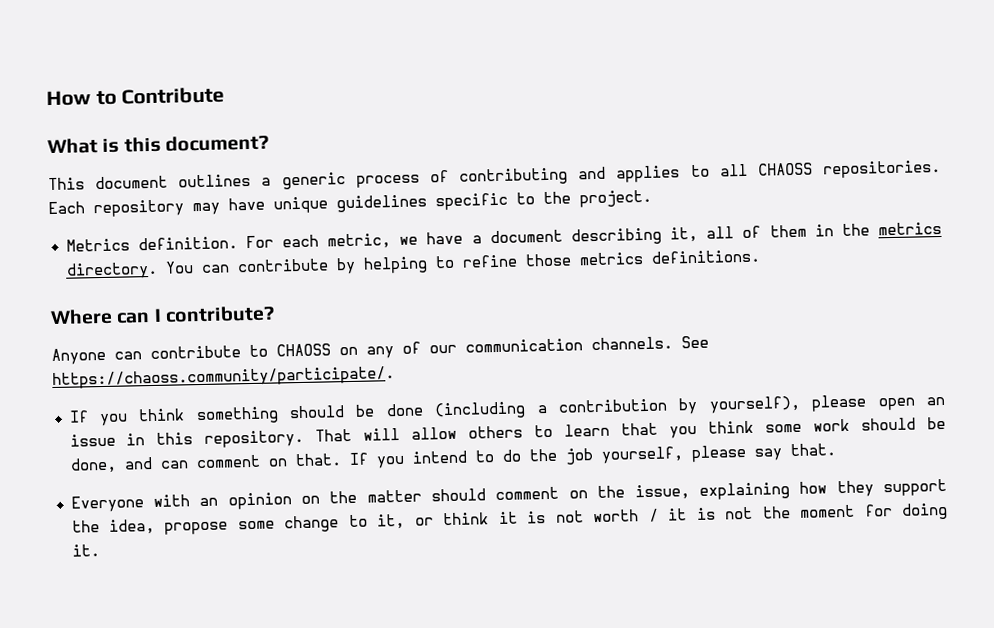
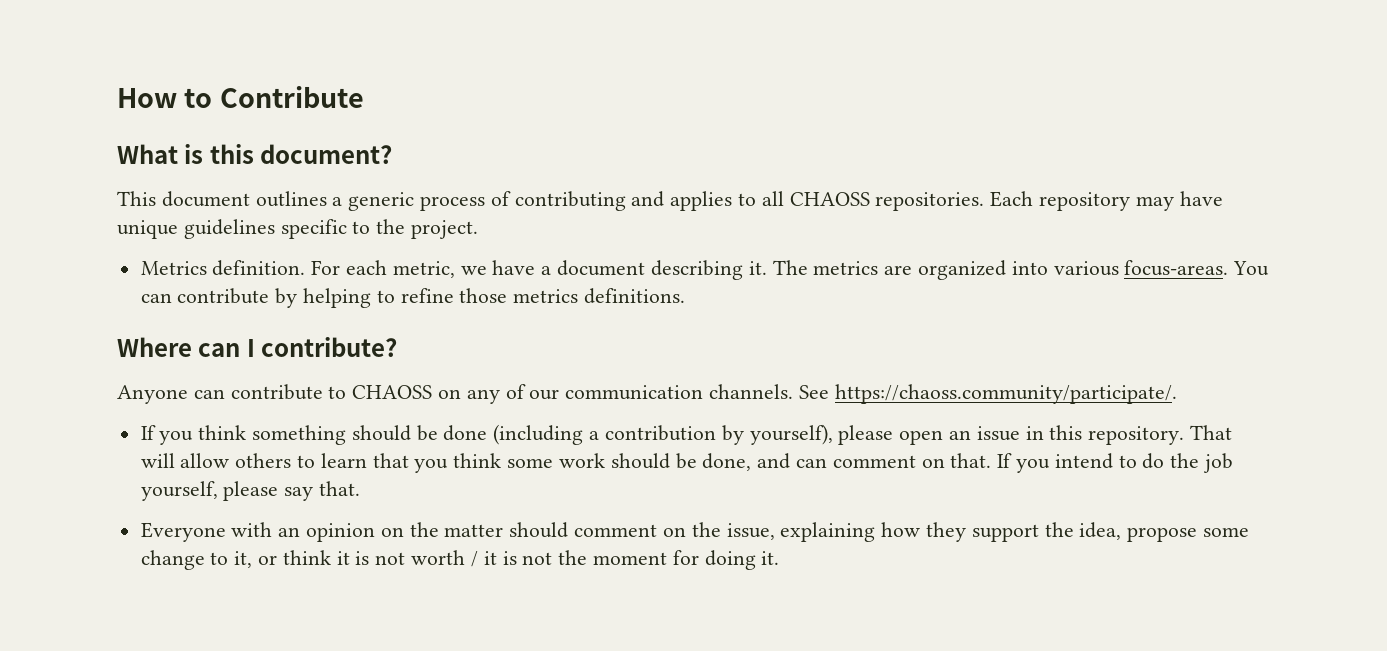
[670,221,942,243] [65,261,158,280] it, all of them in the metrics directory. -> [748,260,1229,280] it. The metrics are organized into various focus-areas.

